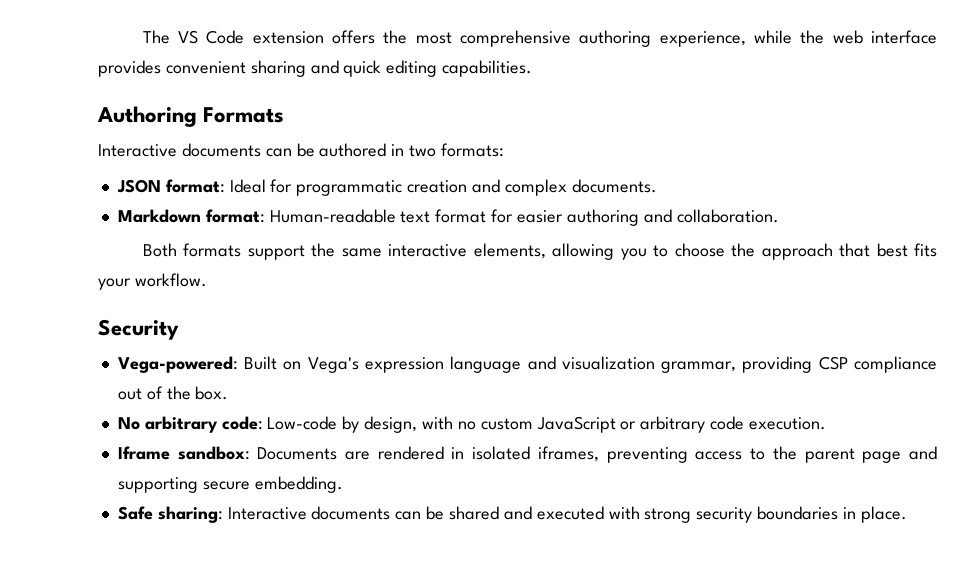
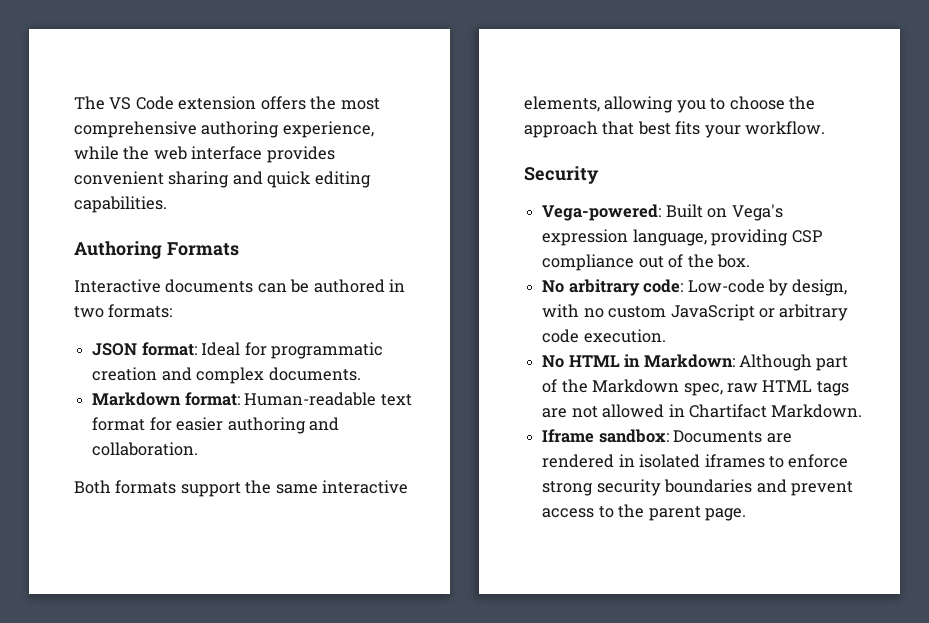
[450,356,737,373] language and visualization grammar, -> [632,229,707,246] language,
(826, 423) none -> [542,354,849,371] [542,379,849,396] [542,404,863,418] // No HTML in Markdown: Although part of the Markdown spec, raw HTML tags are not allowed in Chartifact Markdown.
[537,446,937,463] [117,476,343,493] [117,506,907,523] iframes, preventing access to the parent page and supporting secure embedding. // Safe sharing: Interactive documents can be shared and executed with strong security boundaries in place. -> [704,454,849,468] [542,479,853,496] [542,504,746,521] iframes to enforce strong security boundaries and prevent access to the parent page.

